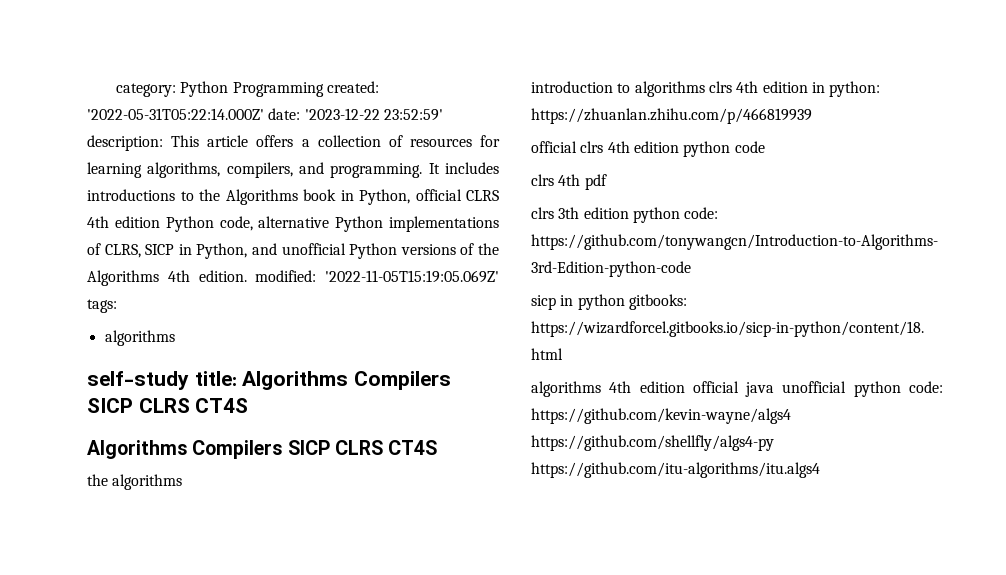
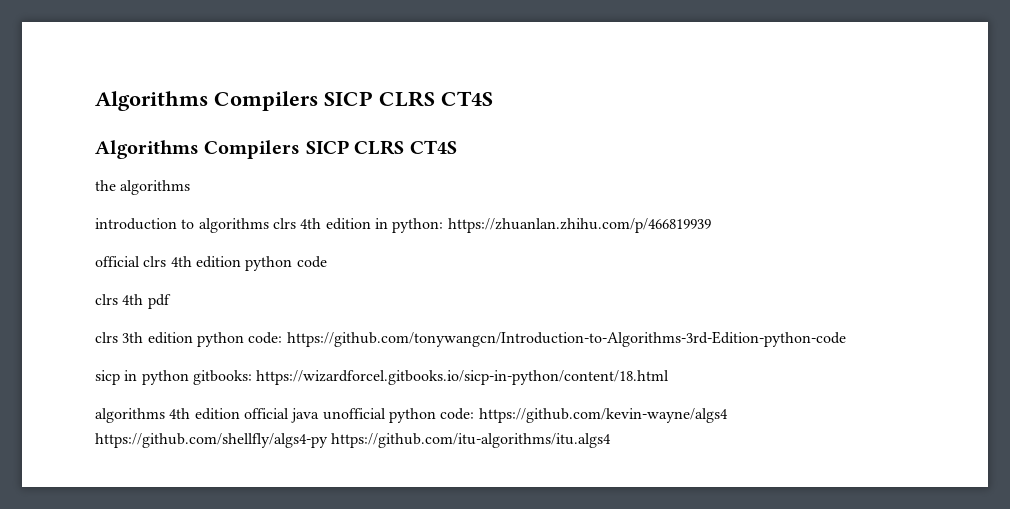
[116,81,380,97] [87,108,443,121] [87,135,500,151] [87,162,499,178] [87,189,499,205] [87,216,500,232] [87,243,500,259] [87,270,499,286] [87,299,117,313] [104,330,175,346] [87,371,237,390] category: Python Programming created: '2022-05-31T05:22:14.000Z' date: '2023-12-22 23:52:59' description: This article offers a collection of resources for learning algorithms, compilers, and programming. It includes introductions to the Algorithms book in Python, official CLRS 4th edition Python code, alternative Python implementations of CLRS, SICP in Python, and unofficial Python versions of the Algorithms 4th edition. modified: '2022-11-05T15:19:05.069Z' tags: // algorithms // self-study title: -> (95, 101) none

